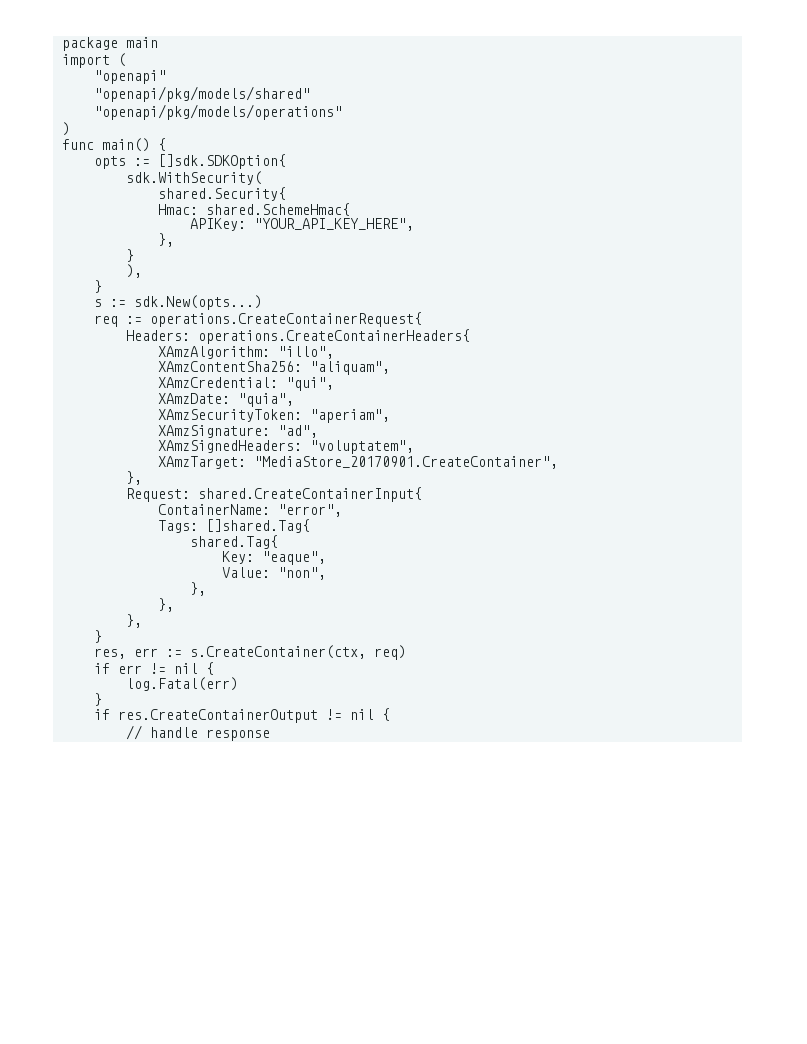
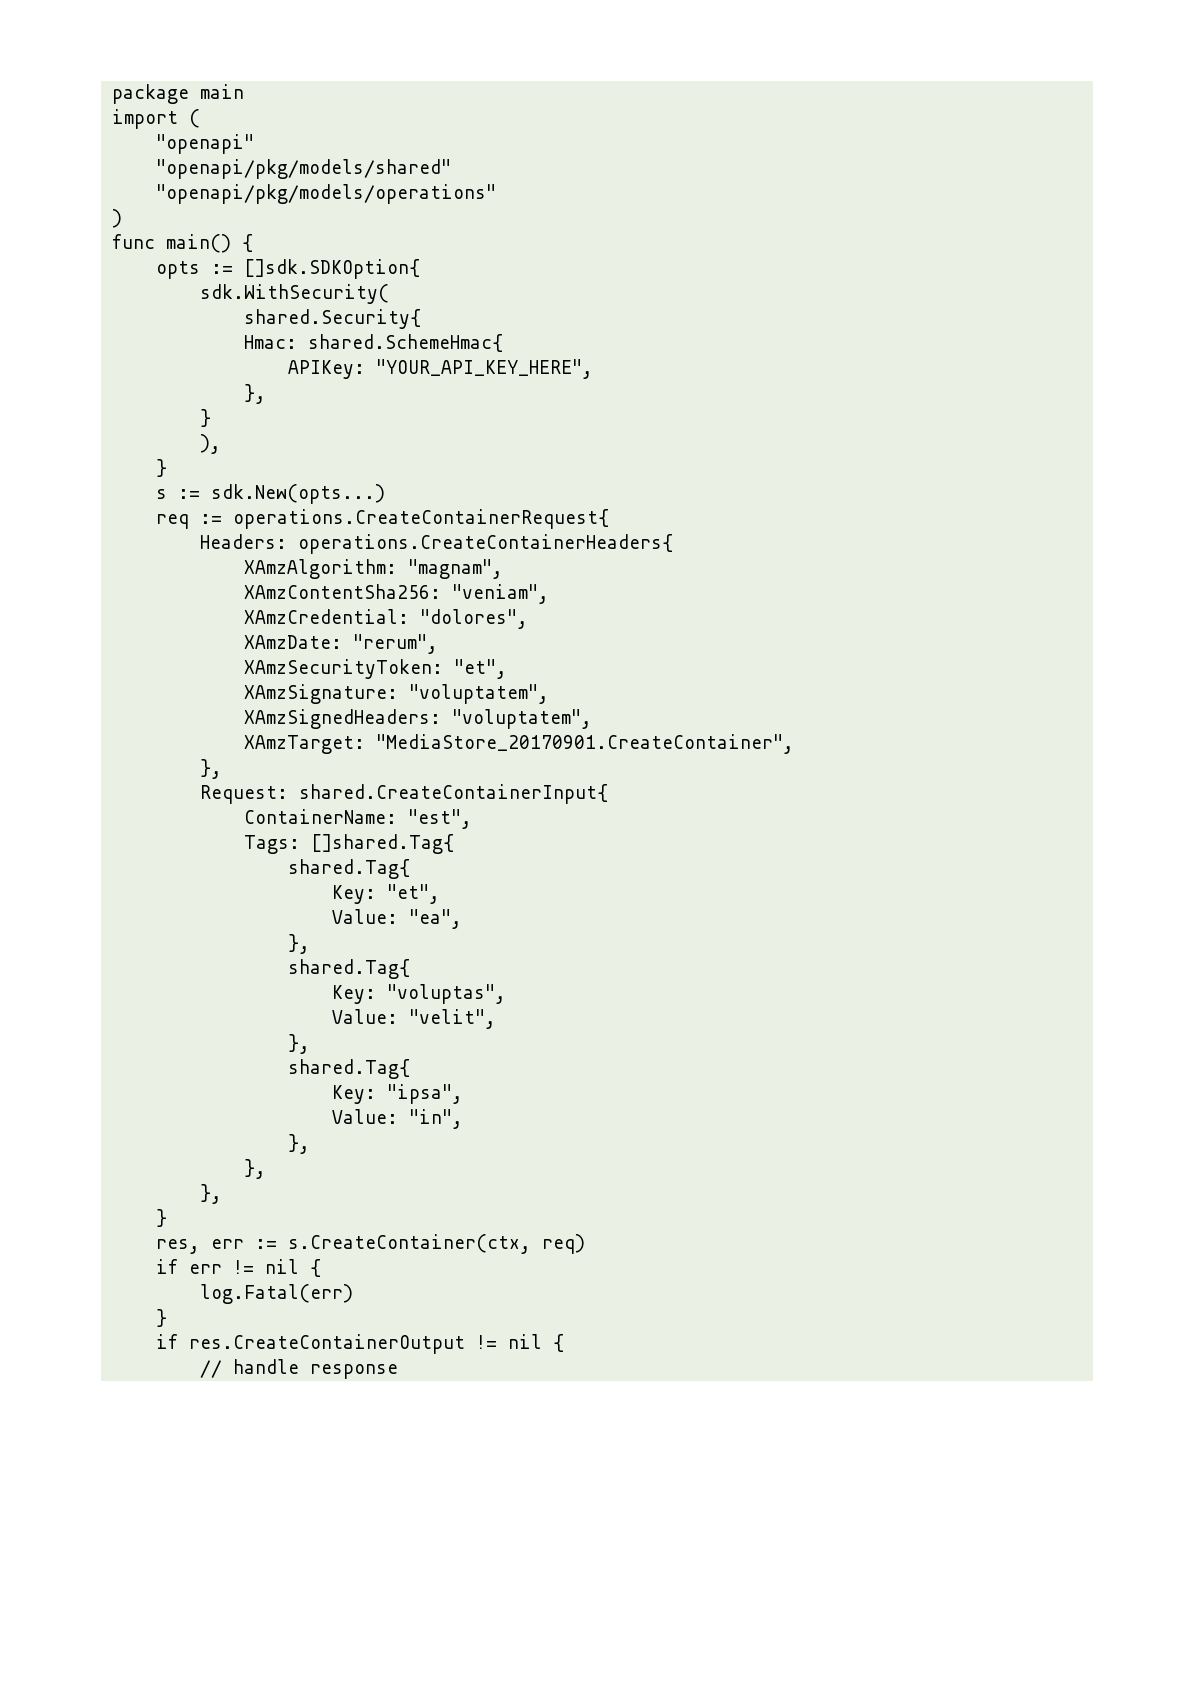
[277,346,334,359] "illo", -> [408,559,504,579] "magnam",
[309,361,390,375] "aliquam", -> [452,584,550,604] "veniam",
[285,377,334,391] "qui", -> [420,609,529,629] "dolores",
[237,393,294,407] "quia", -> [353,634,439,654] "rerum",
[309,409,390,423] "aperiam", -> [454,659,508,679] "et",
[277,425,318,438] "ad", -> [409,684,550,704] "voluptatem",
[277,504,342,517] "error", -> [408,809,473,829] "est",
[261,551,326,565] [221,567,326,580] "eaque", // Value: "non", -> [387,884,441,904] [332,909,463,929] [288,934,311,954] [288,959,411,979] [332,984,507,1004] [332,1009,497,1029] [288,1034,311,1054] [288,1059,411,1079] [332,1084,464,1104] [332,1109,464,1129] "et", // Value: "ea", // }, // shared.Tag{ // Key: "voluptas", // Value: "velit", // }, // shared.Tag{ // Key: "ipsa", // Value: "in",

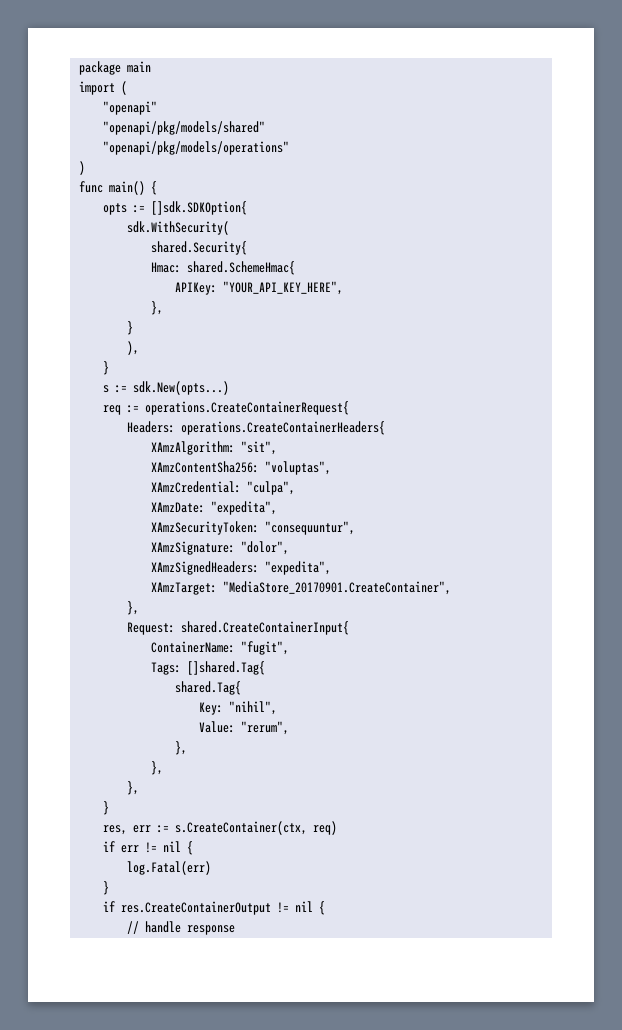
[408,559,504,579] "magnam", -> [240,441,277,455] "sit",
[452,584,550,604] "veniam", -> [264,461,331,475] "voluptas",
[420,609,529,629] "dolores", -> [246,481,295,495] "culpa",
[353,634,439,654] "rerum", -> [210,501,277,515] "expedita",
[454,659,508,679] "et", -> [264,521,355,535] "consequuntur",
[409,684,550,704] "voluptatem", -> [240,541,289,555] "dolor",
[452,709,593,729] "voluptatem", -> [264,561,331,575] "expedita",
[408,809,473,829] "est", -> [240,641,289,655] "fugit",
[387,884,441,904] [332,909,463,929] [288,934,311,954] [288,959,411,979] [332,984,507,1004] [332,1009,497,1029] [288,1034,311,1054] [288,1059,411,1079] [332,1084,464,1104] [332,1109,464,1129] "et", // Value: "ea", // }, // shared.Tag{ // Key: "voluptas", // Value: "velit", // }, // shared.Tag{ // Key: "ipsa", // Value: "in", -> [228,701,277,715] [198,721,289,735] "nihil", // Value: "rerum",

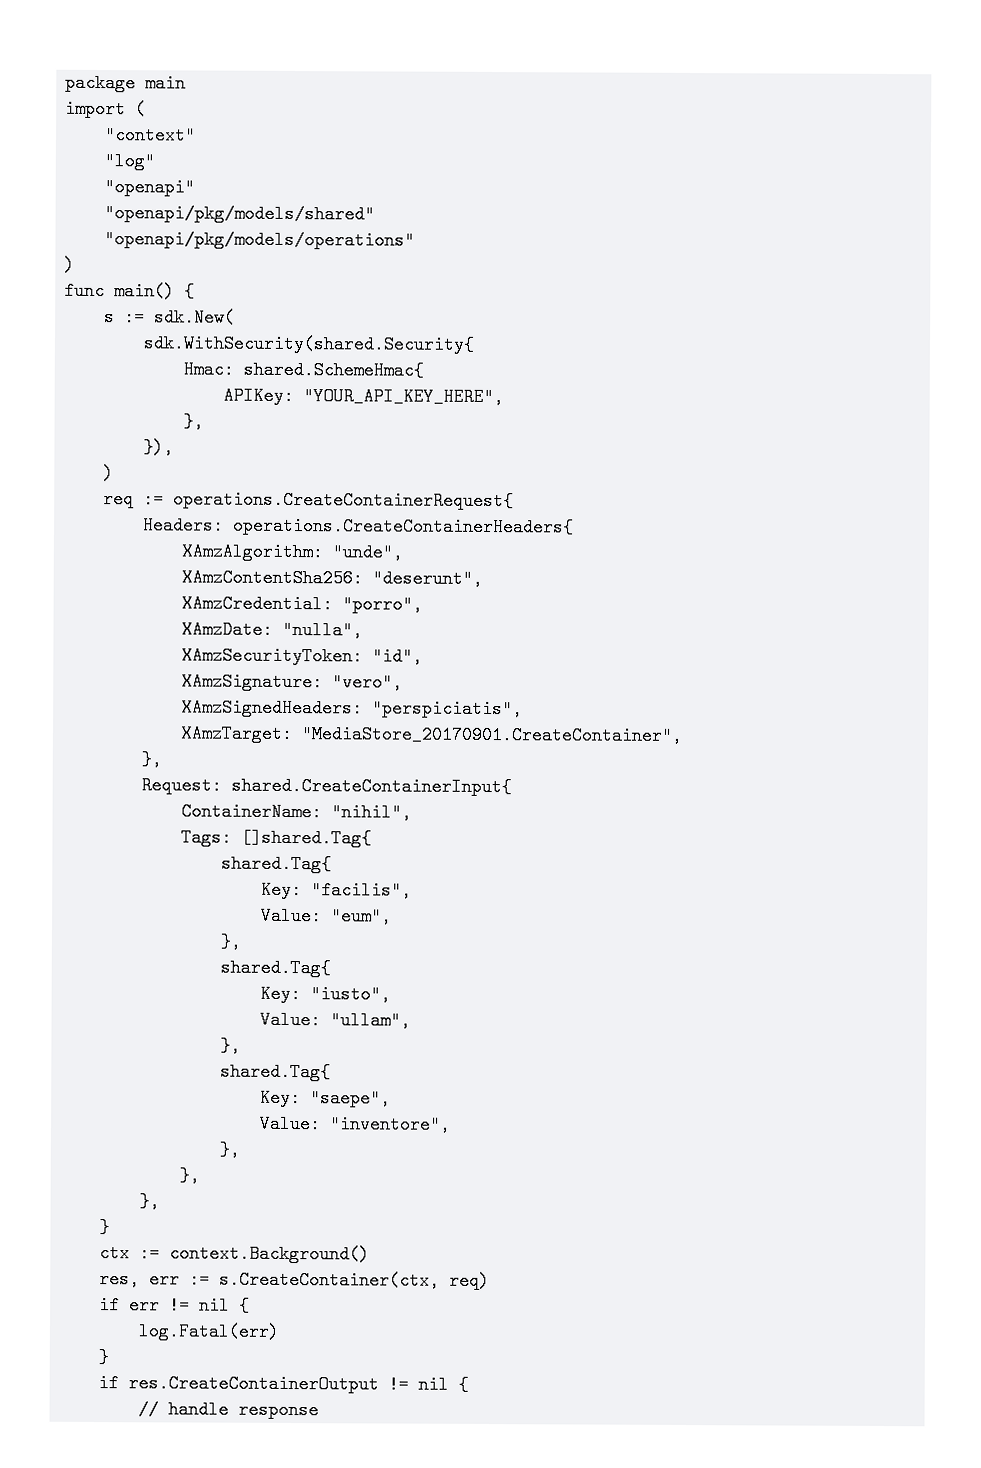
(127, 88) none -> [104,126,197,145] [104,152,156,171] // "context" // "log"
[102,201,247,215] [126,221,229,235] [150,241,247,255] opts := []sdk.SDKOption{ // sdk.WithSecurity( // shared.Security{ -> [104,308,236,327] [143,334,476,354] s := sdk.New( // sdk.WithSecurity(shared.Security{
[126,321,133,335] [126,341,139,355] [102,361,109,375] [102,381,229,395] } // ), // } // s := sdk.New(opts...) -> [143,438,175,457] [103,464,115,483] }), // )
[240,441,277,455] "sit", -> [332,543,404,562] "unde",
[264,461,331,475] "voluptas", -> [372,569,484,588] "deserunt",
[246,481,295,495] "culpa", -> [342,595,424,614] "porro",
[210,501,277,515] "expedita", -> [282,620,364,640] "nulla",
[264,521,355,535] "consequuntur", -> [372,647,424,666] "id",
[240,541,289,555] "dolor", -> [332,673,404,692] "vero",
[264,561,331,575] "expedita", -> [372,699,524,719] "perspiciatis",
[240,641,289,655] "fugit", -> [331,803,413,822] "nihil",
[228,701,277,715] [198,721,289,735] "nihil", // Value: "rerum", -> [311,881,413,900] [261,906,393,926] [220,932,242,951] [220,958,332,978] [260,984,392,1004] [260,1010,412,1030] [220,1036,242,1055] [220,1062,332,1082] [260,1088,392,1108] [259,1114,452,1134] "facilis", // Value: "eum", // }, // shared.Tag{ // Key: "iusto", // Value: "ullam", // }, // shared.Tag{ // Key: "saepe", // Value: "inventore",
(109, 808) none -> [99,1244,371,1264] // ctx := context.Background()

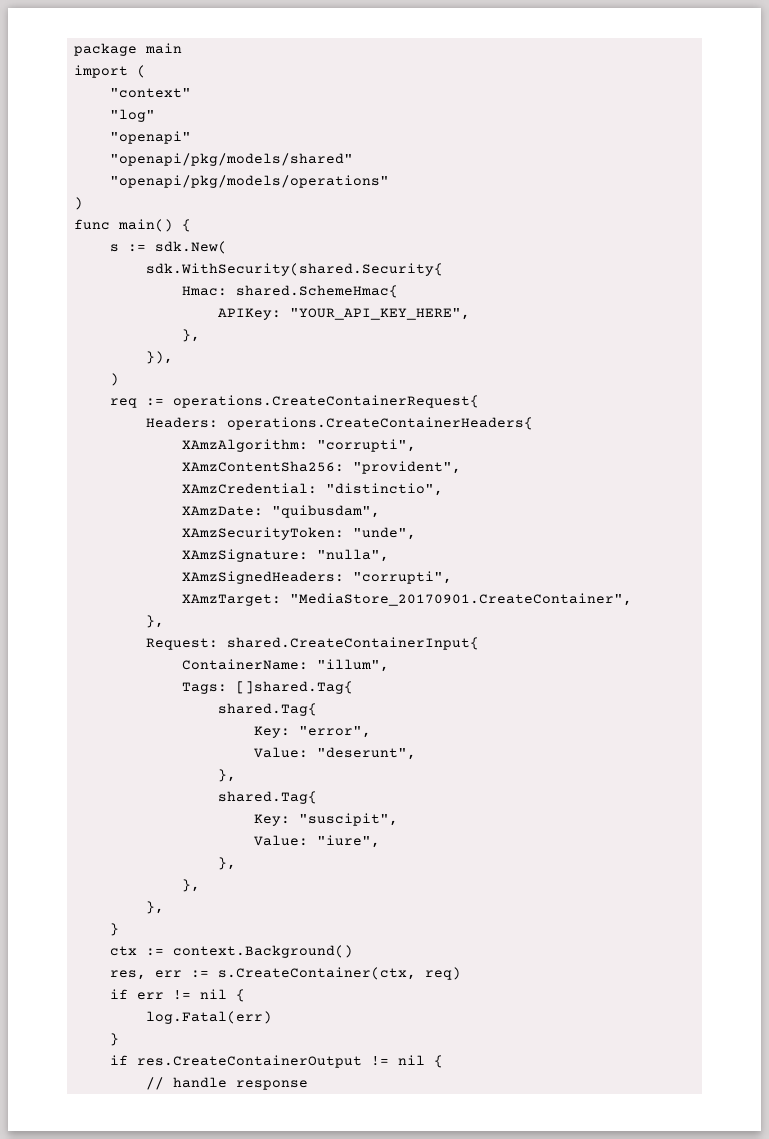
[332,543,404,562] [182,568,484,588] [182,594,424,614] [182,620,364,640] [182,646,424,666] [182,672,404,692] "unde", // XAmzContentSha256: "deserunt", // XAmzCredential: "porro", // XAmzDate: "nulla", // XAmzSecurityToken: "id", // XAmzSignature: "vero", -> [316,439,416,452] [181,461,461,474] [181,483,443,496] [181,505,380,518] [181,527,416,540] [181,549,389,562] "corrupti", // XAmzContentSha256: "provident", // XAmzCredential: "distinctio", // XAmzDate: "quibusdam", // XAmzSecurityToken: "unde", // XAmzSignature: "nulla",
[372,699,524,719] "perspiciatis", -> [352,571,452,584] "corrupti",
[331,803,413,822] "nihil", -> [316,659,389,672] "illum",
[311,881,413,900] [261,906,393,926] [220,932,242,951] [220,958,332,978] [260,984,392,1004] [260,1010,412,1030] [220,1036,242,1055] [220,1062,332,1082] [260,1088,392,1108] [259,1114,452,1134] "facilis", // Value: "eum", // }, // shared.Tag{ // Key: "iusto", // Value: "ullam", // }, // shared.Tag{ // Key: "saepe", // Value: "inventore", -> [298,726,371,738] [253,747,416,760] [217,769,236,782] [217,791,317,804] [253,813,398,826] [253,835,380,848] "error", // Value: "deserunt", // }, // shared.Tag{ // Key: "suscipit", // Value: "iure",

